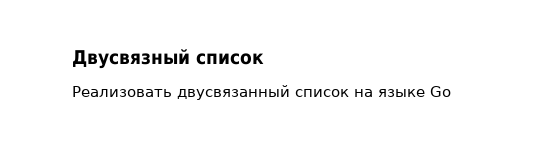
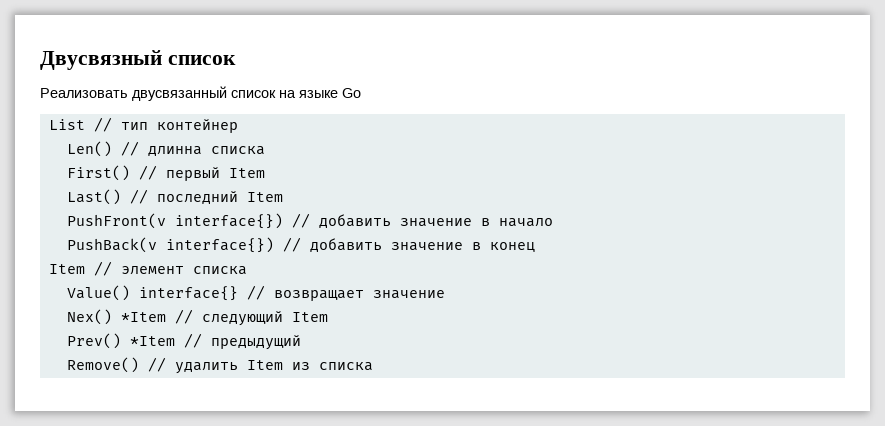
(451, 91) none -> [48,117,238,133] [66,141,265,157] [66,165,265,181] [66,189,283,205] [66,213,553,229] [66,237,535,253] [48,261,247,276] [66,285,445,301] [66,309,328,326] [66,333,301,350] [66,357,373,374] // List // тип контейнер // Len() // длинна списка // First() // первый Item // Last() // последний Item // PushFront(v interface{}) // добавить значение в начало // PushBack(v interface{}) // добавить значение в конец // Item // элемент списка // Value() interface{} // возвращает значение // Nex() *Item // следующий Item // Prev() *Item // предыдущий // Remove() // удалить Item из списка

